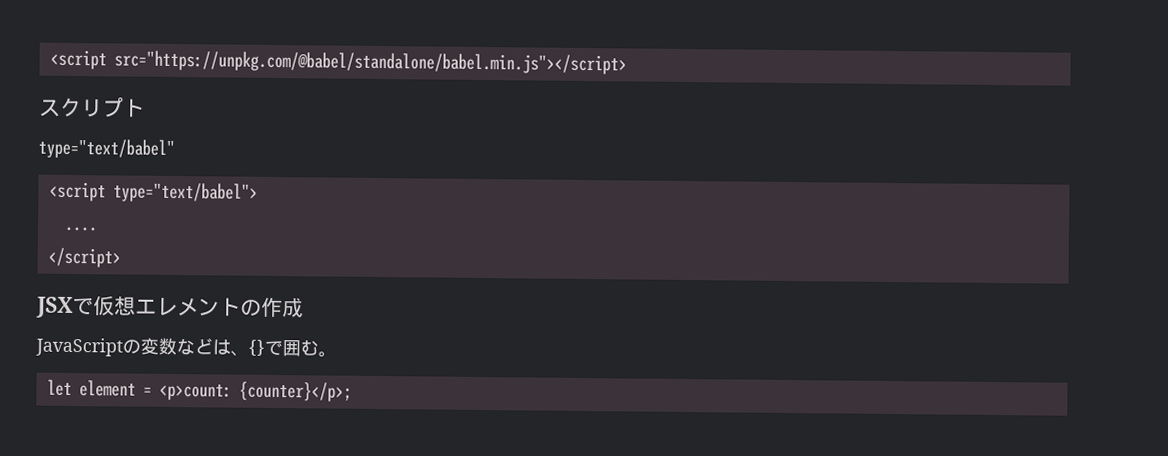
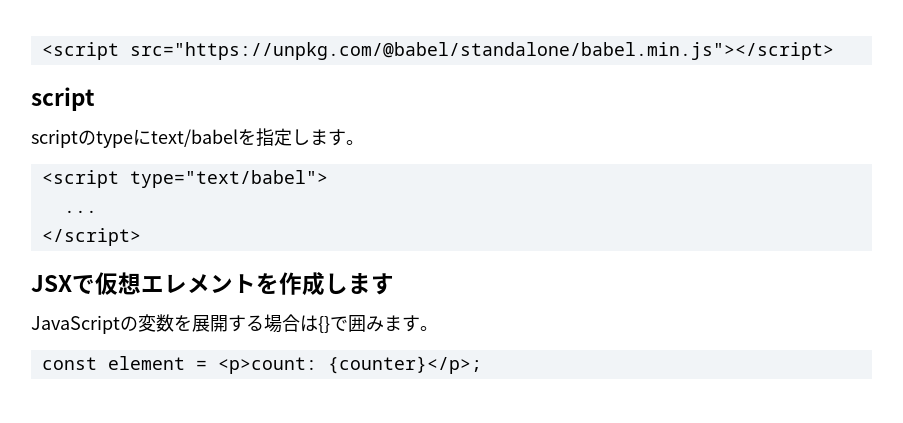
[39,97,145,118] [38,138,175,159] スクリプト // type="text/babel" -> [31,87,95,111] [31,128,364,148] script // scriptのtypeにtext/babelを指定します。
[63,226,97,232] .... -> [63,210,97,213] ...
[240,299,262,316] の -> [256,273,279,294] を
(304, 308) none -> [325,273,394,295] します
[176,338,249,357] などは、 -> [174,314,318,333] を展開する場合は
[300,339,337,358] [46,379,72,396] む。 // let -> [366,315,438,332] [41,357,97,370] みます。 // const

